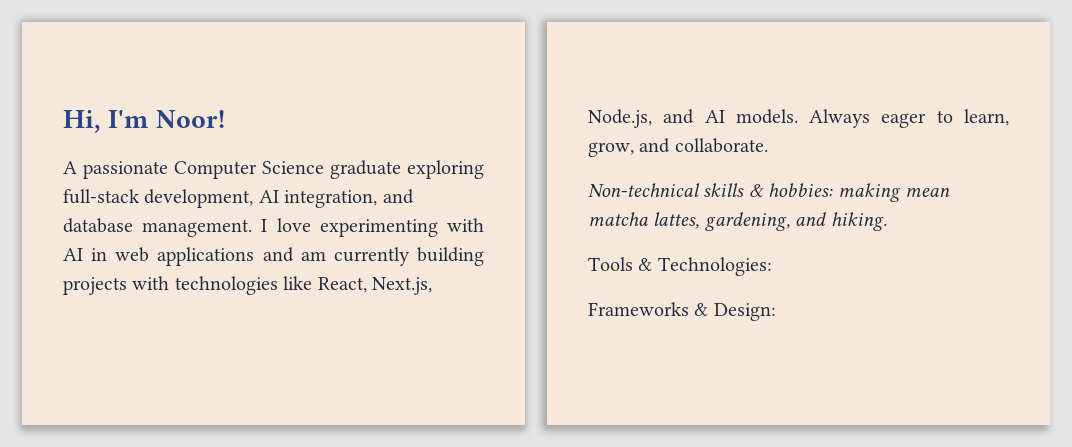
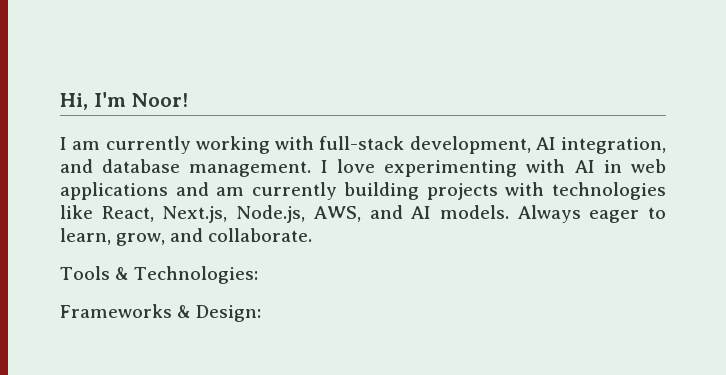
[63,160,484,179] A passionate Computer Science graduate exploring -> [60,136,314,154] I am currently working with
(652, 118) none -> [313,206,361,222] AWS,
[588,183,950,202] [588,212,887,231] // Non-technical skills & hobbies: making mean matcha lattes, gardening, and hiking. -> (313, 235) none

